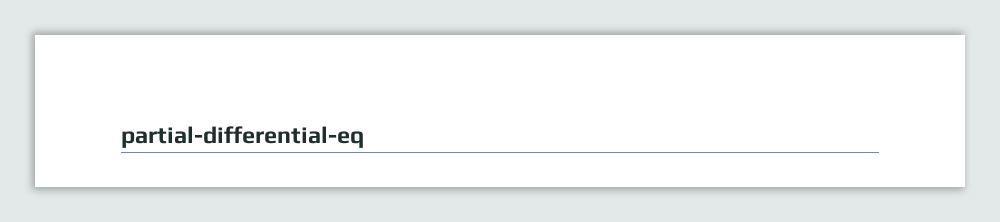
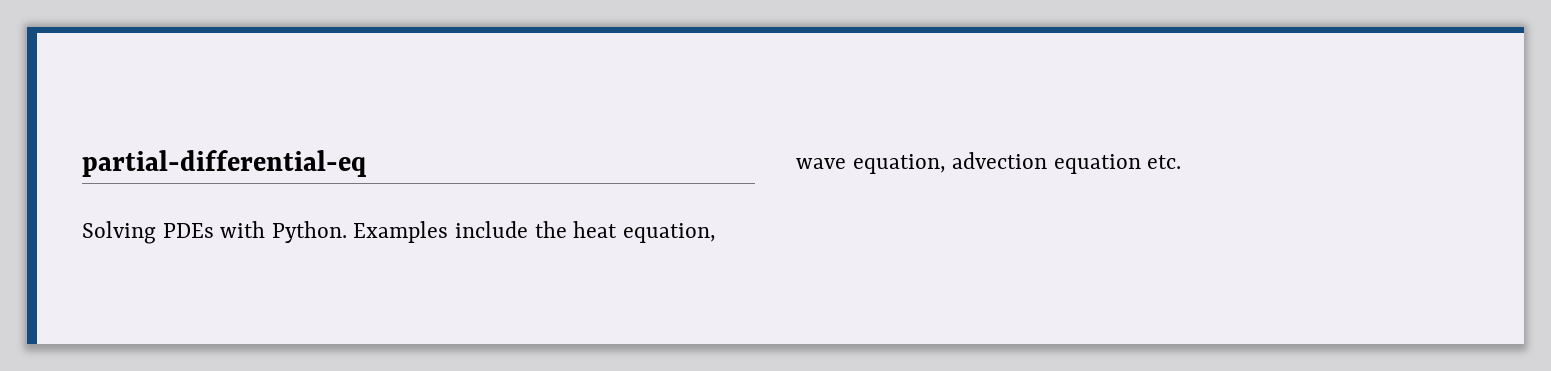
(364, 137) none -> [82,221,716,244] [796,152,1182,174] // Solving PDEs with Python. Examples include the heat equation, wave equation, advection equation etc.

